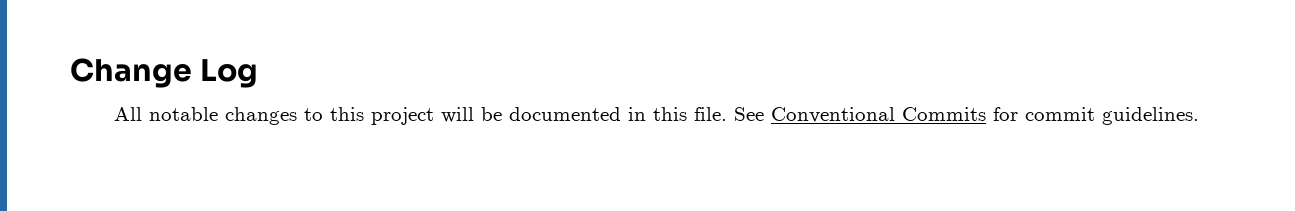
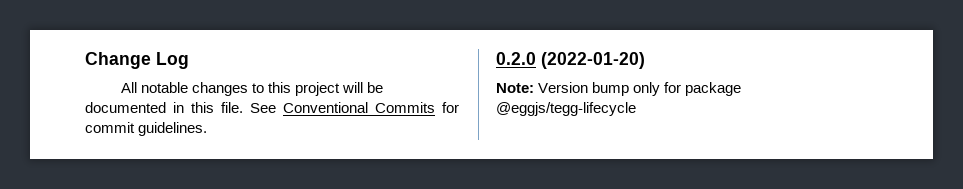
(1199, 116) none -> [496,52,645,69] [496,82,742,96] [496,102,636,116] // 0.2.0 (2022-01-20) // Note: Version bump only for package @eggjs/tegg-lifecycle

